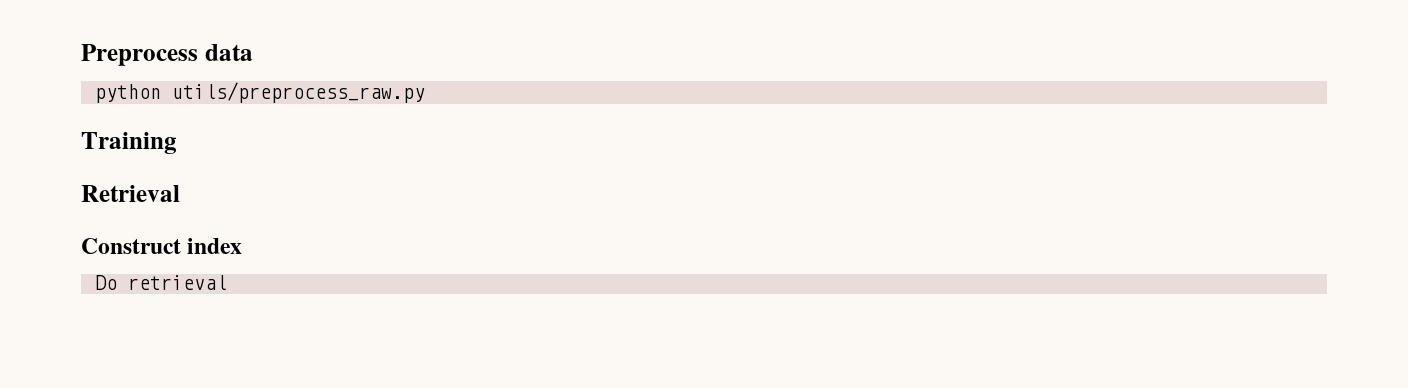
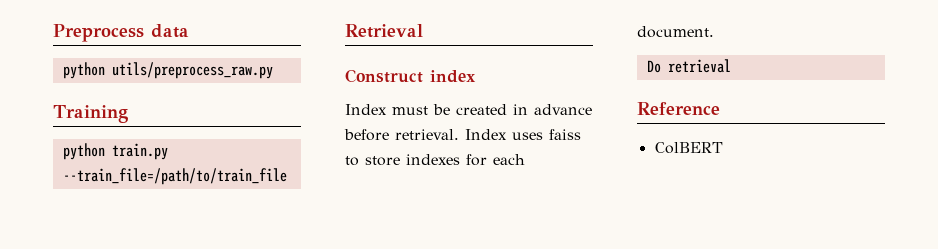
(177, 143) none -> [62,143,168,160] [62,168,287,185] // python train.py --train_file=/path/to/train_file
(243, 246) none -> [345,104,592,115] [344,129,581,141] [345,154,525,166] [637,26,714,38] // Index must be created in advance before retrieval. Index uses faiss to store indexes for each document.
(227, 282) none -> [637,102,720,115] [654,142,723,154] // Reference // ColBERT

